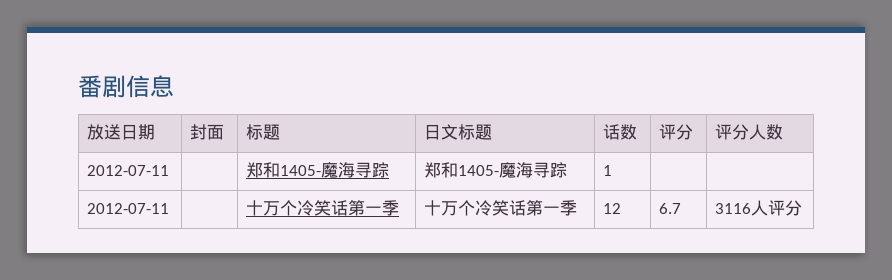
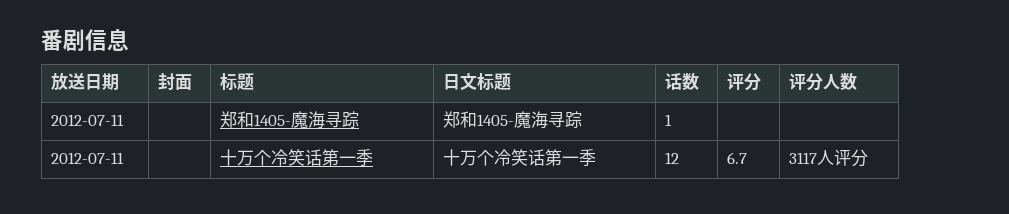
[714,203,751,214] 3116 -> [789,152,818,164] 3117

